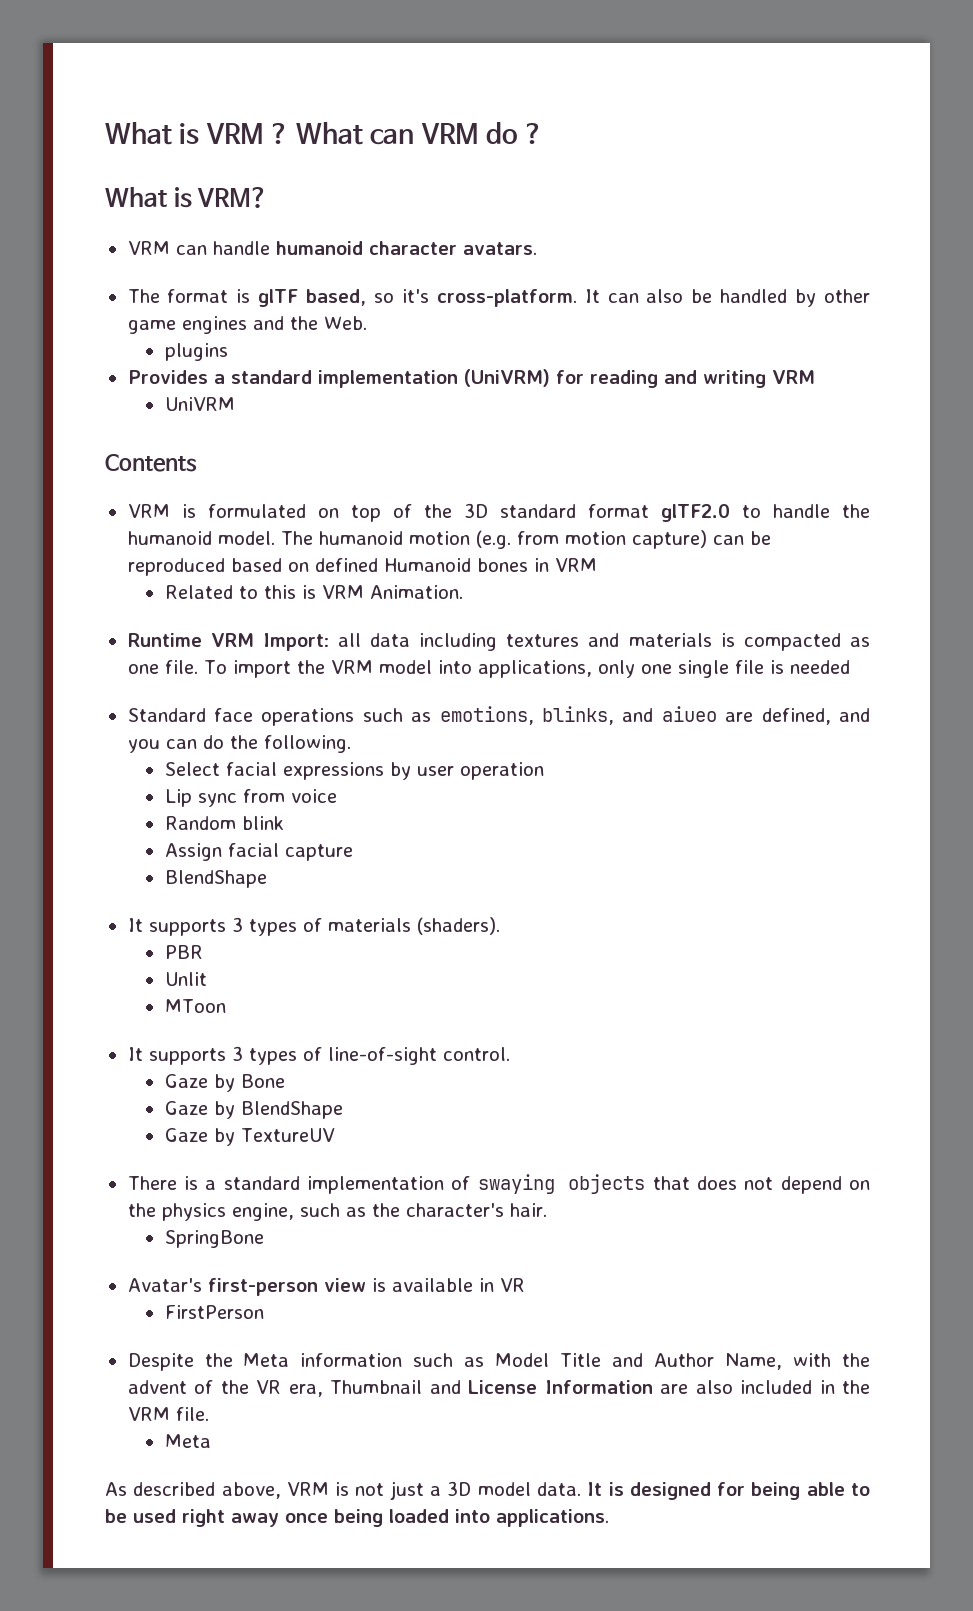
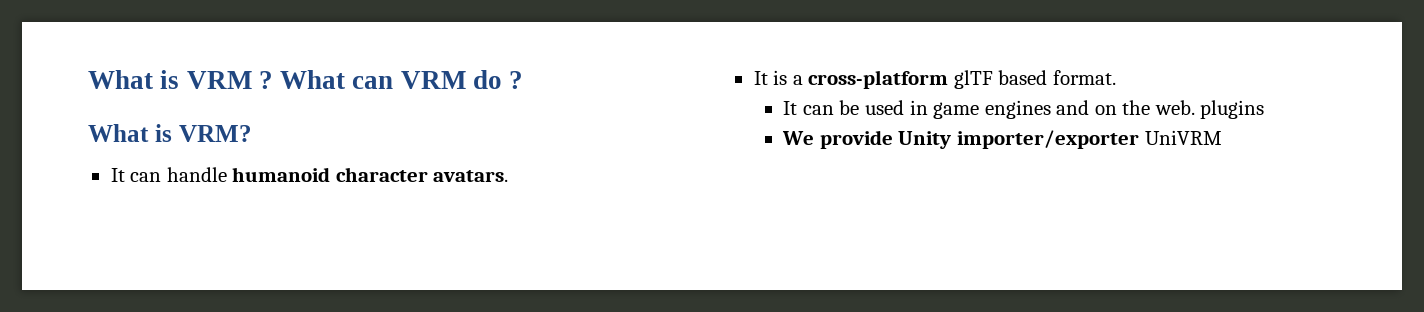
[127,241,170,255] VRM -> [110,168,125,182] It
[127,289,871,307] [127,316,367,334] [164,343,228,361] [127,369,815,388] [164,397,235,411] [105,454,197,472] [127,503,870,522] [127,530,771,549] [127,558,597,576] [164,585,463,599] [127,633,870,651] [127,660,850,678] [127,706,870,726] [127,735,351,753] [164,762,544,780] [164,789,337,807] [164,816,284,830] [164,843,353,861] [164,870,267,888] [127,917,500,936] [164,945,203,959] [164,972,207,986] [164,999,226,1013] [127,1046,510,1065] [164,1074,285,1092] [164,1101,343,1119] [164,1128,335,1146] [127,1174,871,1194] [127,1203,547,1221] [164,1230,264,1248] [127,1278,525,1296] [164,1305,264,1319] [127,1353,870,1371] [127,1380,871,1397] [127,1407,209,1421] [164,1434,211,1448] [105,1481,870,1500] [105,1509,609,1527] The format is glTF based, so it's cross-platform. It can also be handled by other game engines and the Web. // plugins // Provides a standard implementation (UniVRM) for reading and writing VRM // UniVRM // Contents // VRM is formulated on top of the 3D standard format glTF2.0 to handle the humanoid model. The humanoid motion (e.g. from motion capture) can be reproduced based on defined Humanoid bones in VRM // Related to this is VRM Animation. // Runtime VRM Import: all data including textures and materials is compacted as one file. To import the VRM model into applications, only one single file is needed // Standard face operations such as emotions, blinks, and aiueo are defined, and you can do the following. // Select facial expressions by user operation // Lip sync from voice // Random blink // Assign facial capture // BlendShape // It supports 3 types of materials (shaders). // PBR // Unlit // MToon // It supports 3 types of line-of-sight control. // Gaze by Bone // Gaze by BlendShape // Gaze by TextureUV // There is a standard implementation of swaying objects that does not depend on the physics engine, such as the character's hair. // SpringBone // Avatar's first-person view is available in VR // FirstPerson // Despite the Meta information such as Model Title and Author Name, with the advent of the VR era, Thumbnail and License Information are also included in the VRM file. // Meta // As described above, VRM is not just a 3D model data. It is designed for being able to be used right away once being loaded into applications. -> [753,70,1116,89] [783,100,1265,119] [782,130,1222,149] It is a cross-platform glTF based format. // It can be used in game engines and on the web. plugins // We provide Unity importer/exporter UniVRM

